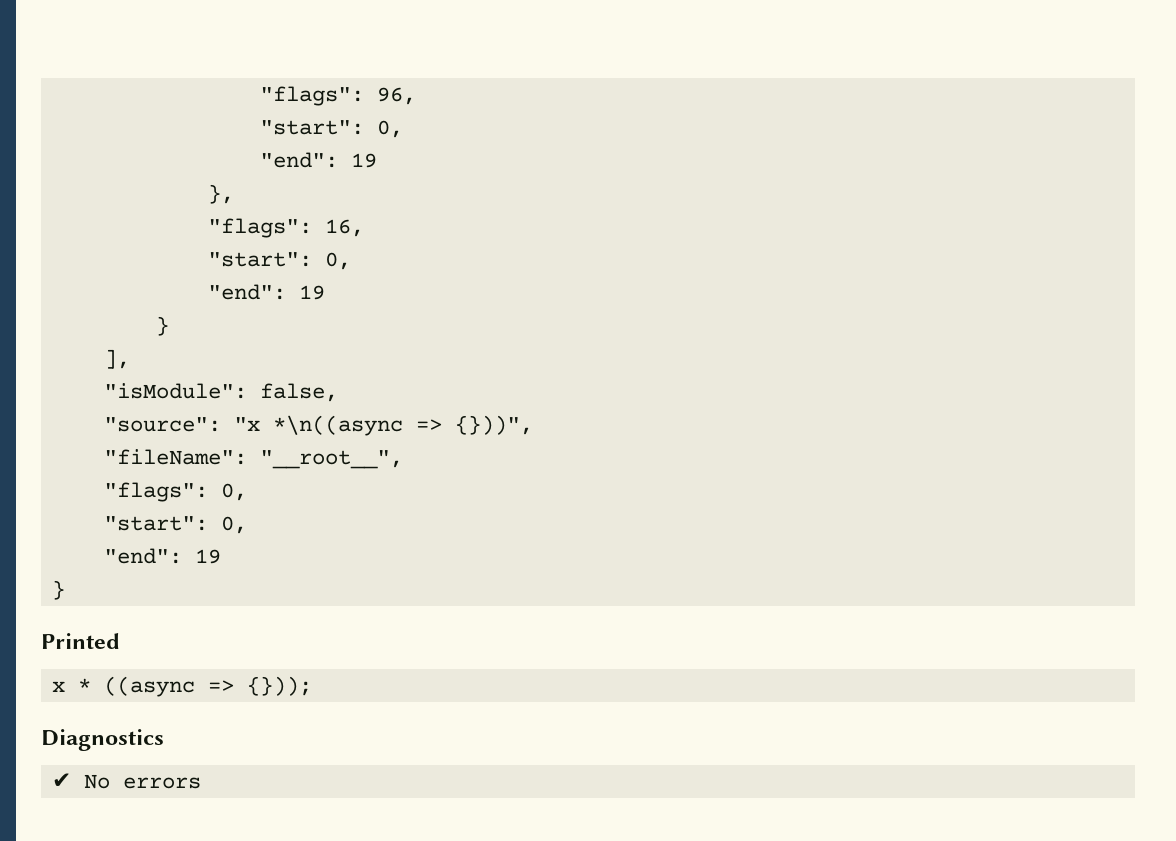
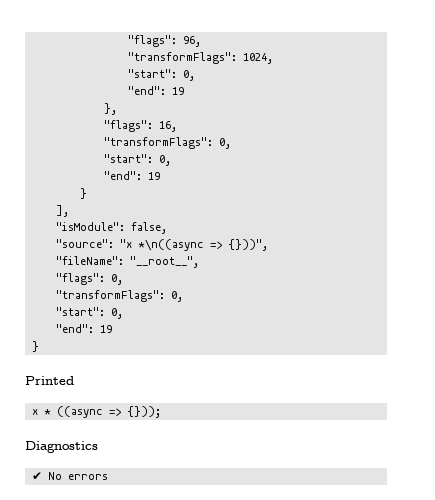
(417, 96) none -> [127,52,273,64] // "transformFlags": 1024,
(365, 228) none -> [103,137,231,149] // "transformFlags": 0,
(248, 492) none -> [55,290,183,302] // "transformFlags": 0,

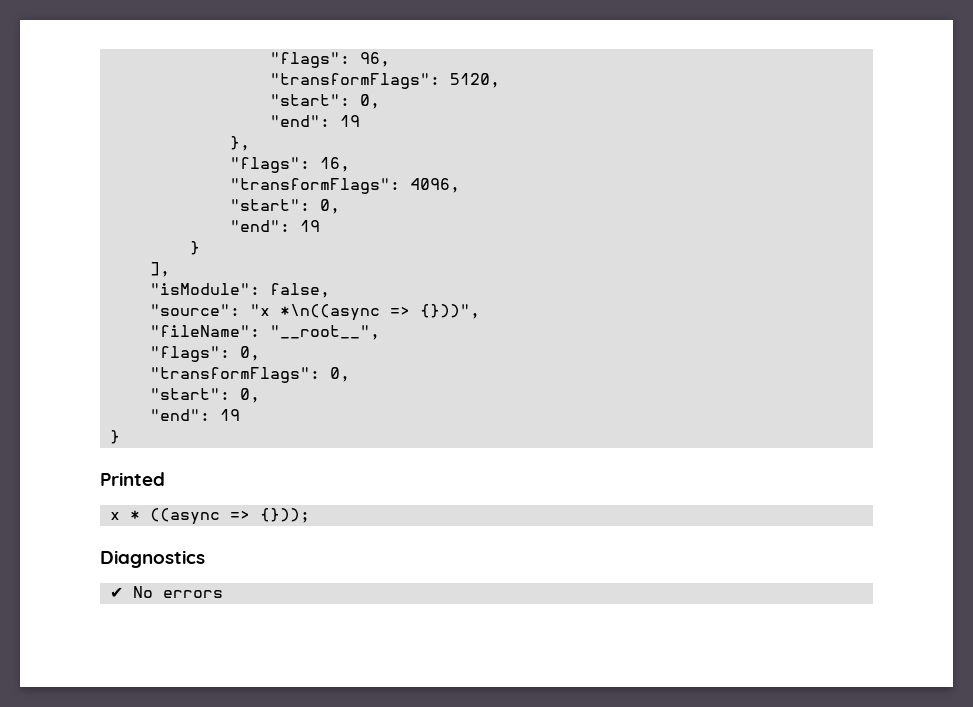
[242,53,273,64] 1024, -> [450,73,501,88] 5120,
[218,138,231,149] 0, -> [410,178,461,193] 4096,

